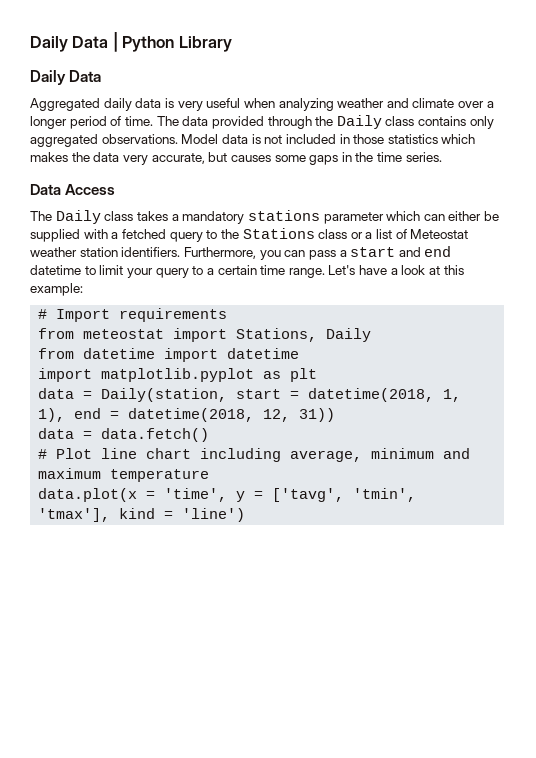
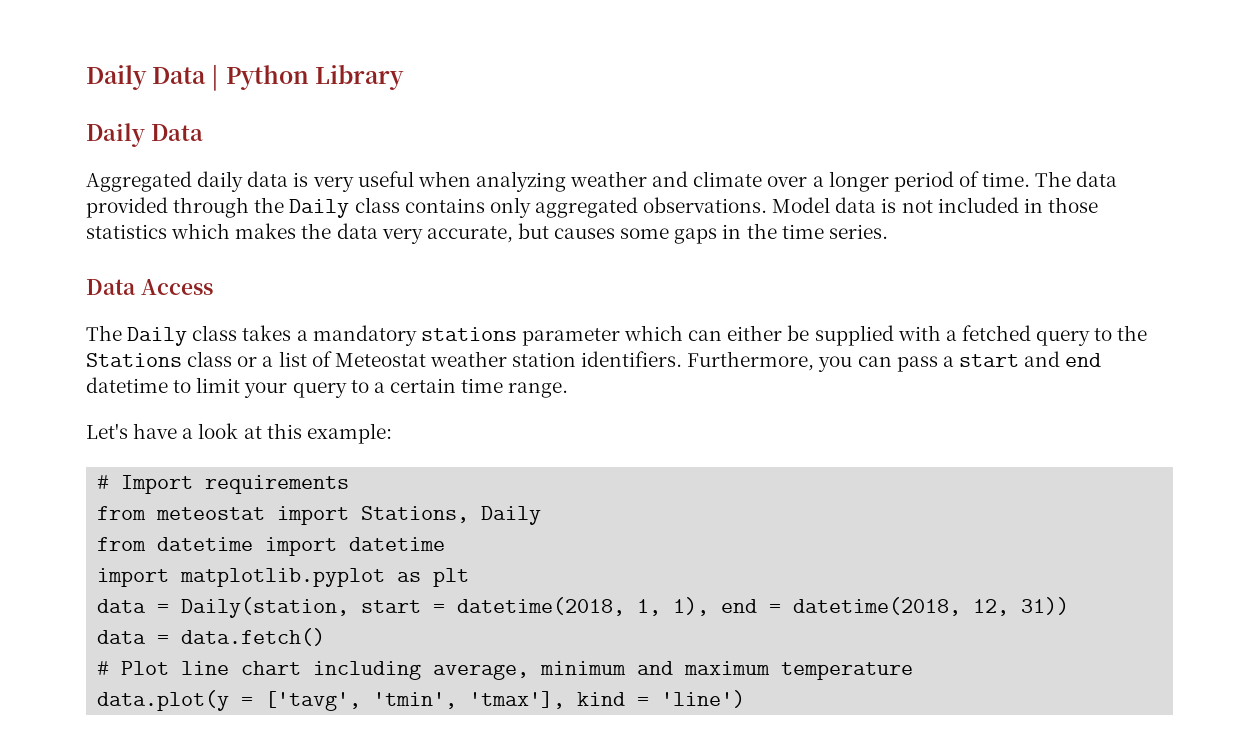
(325, 273) none -> (569, 390) //
[38,488,246,502] data.plot(x = 'time', y -> [97,690,230,711] data.plot(y

